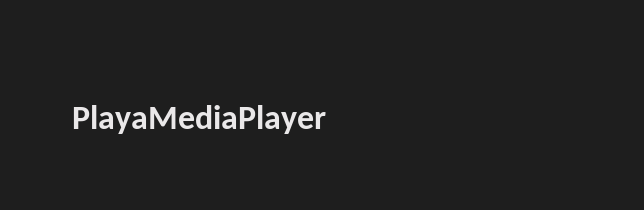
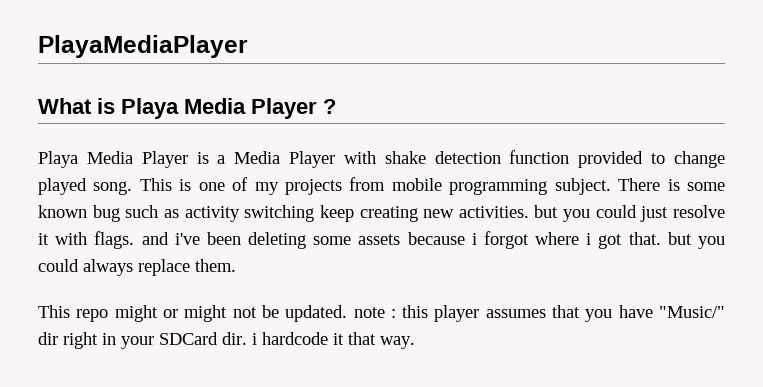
(326, 119) none -> [38,98,336,119] [38,150,725,168] [38,177,725,195] [38,205,725,222] [38,231,725,249] [38,259,236,276] [38,305,725,322] [38,332,415,349] // What is Playa Media Player ? // Playa Media Player is a Media Player with shake detection function provided to change played song. This is one of my projects from mobile programming subject. There is some known bug such as activity switching keep creating new activities. but you could just resolve it with flags. and i've been deleting some assets because i forgot where i got that. but you could always replace them. // This repo might or might not be updated. note : this player assumes that you have "Music/" dir right in your SDCard dir. i hardcode it that way.

